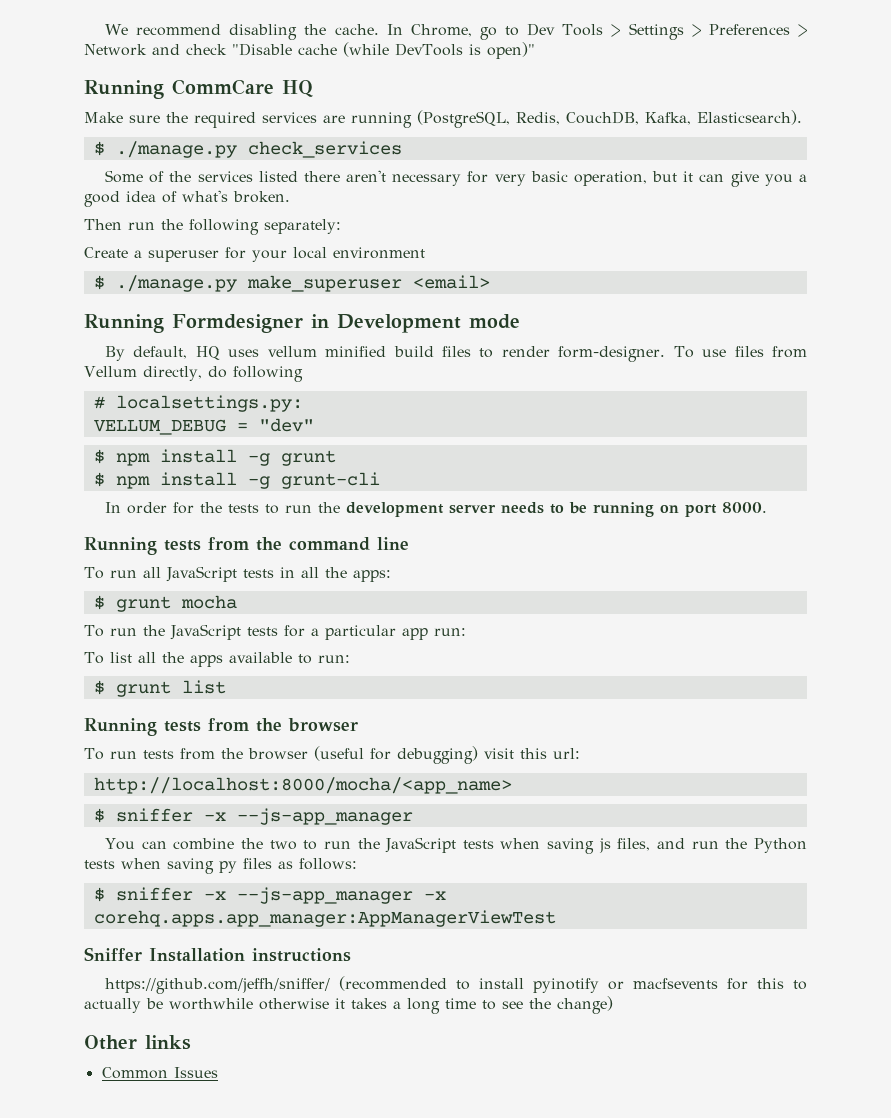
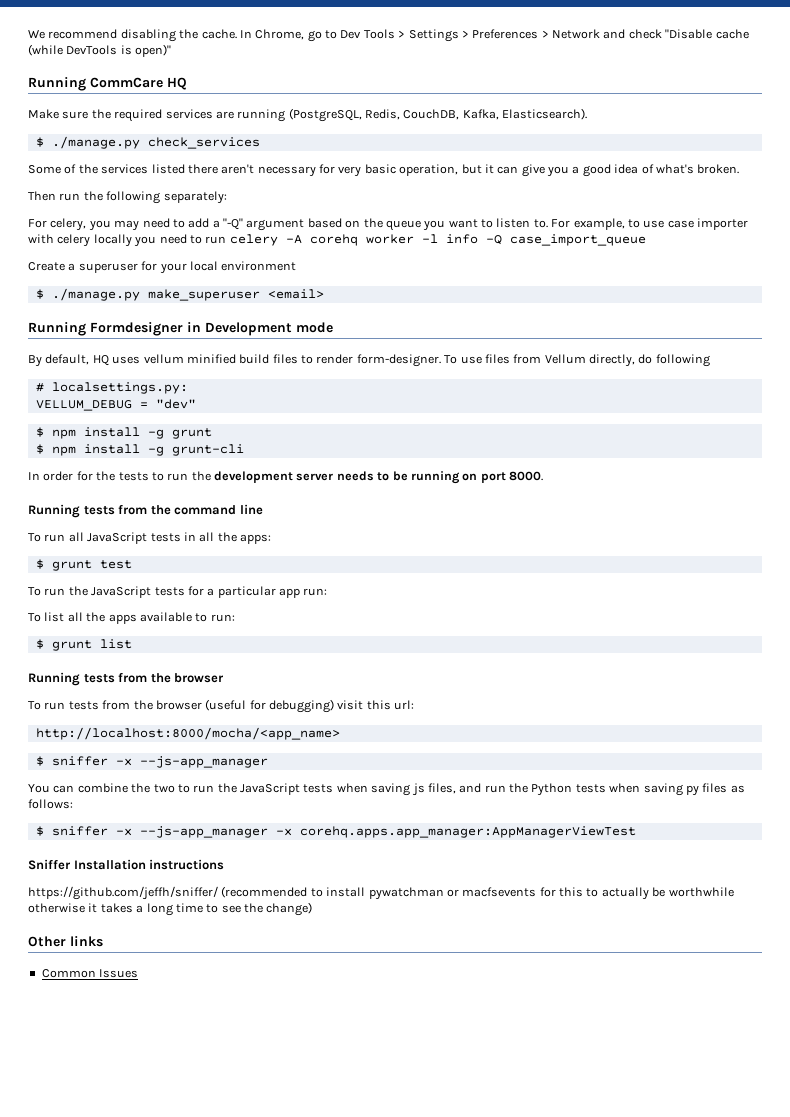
(341, 226) none -> [28,218,748,231] [28,234,646,247] // For celery, you may need to add a "-Q" argument based on the queue you want to listen to. For example, to use case importer with celery locally you need to run celery -A corehq worker -l info -Q case_import_queue
[180,595,237,609] mocha -> [99,560,132,569] test
[532,978,599,993] pyinotify -> [368,887,444,900] pywatchman

